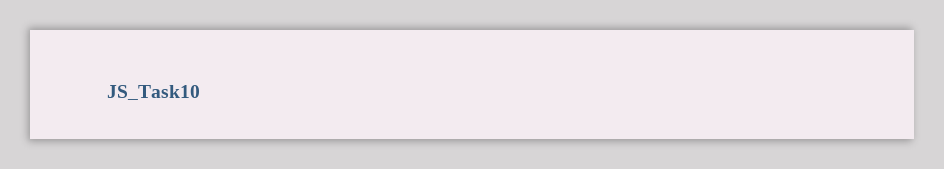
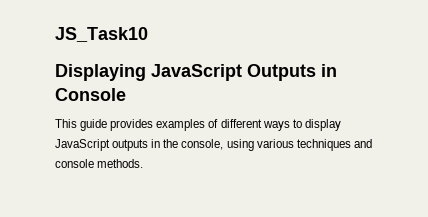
(200, 92) none -> [55,64,337,81] [55,88,126,101] [55,119,341,131] [55,139,372,151] [55,159,144,168] // Displaying JavaScript Outputs in Console // This guide provides examples of different ways to display JavaScript outputs in the console, using various techniques and console methods.

